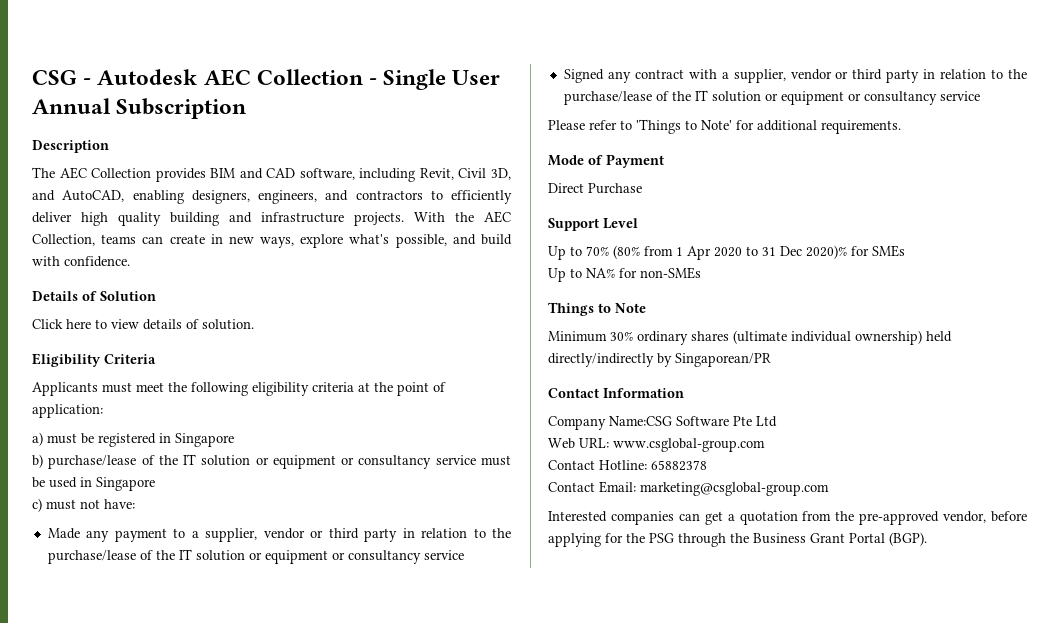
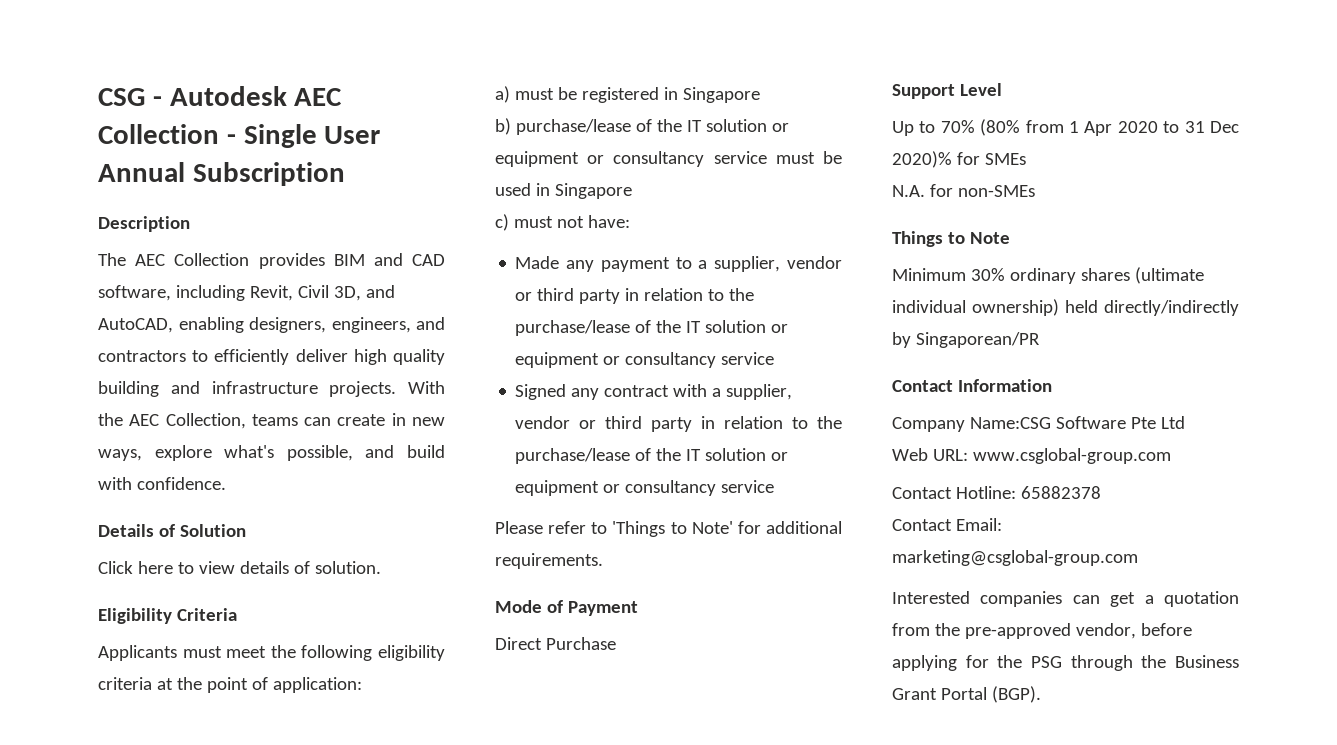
[548,268,615,282] Up to NA% -> [892,185,925,197] N.A.

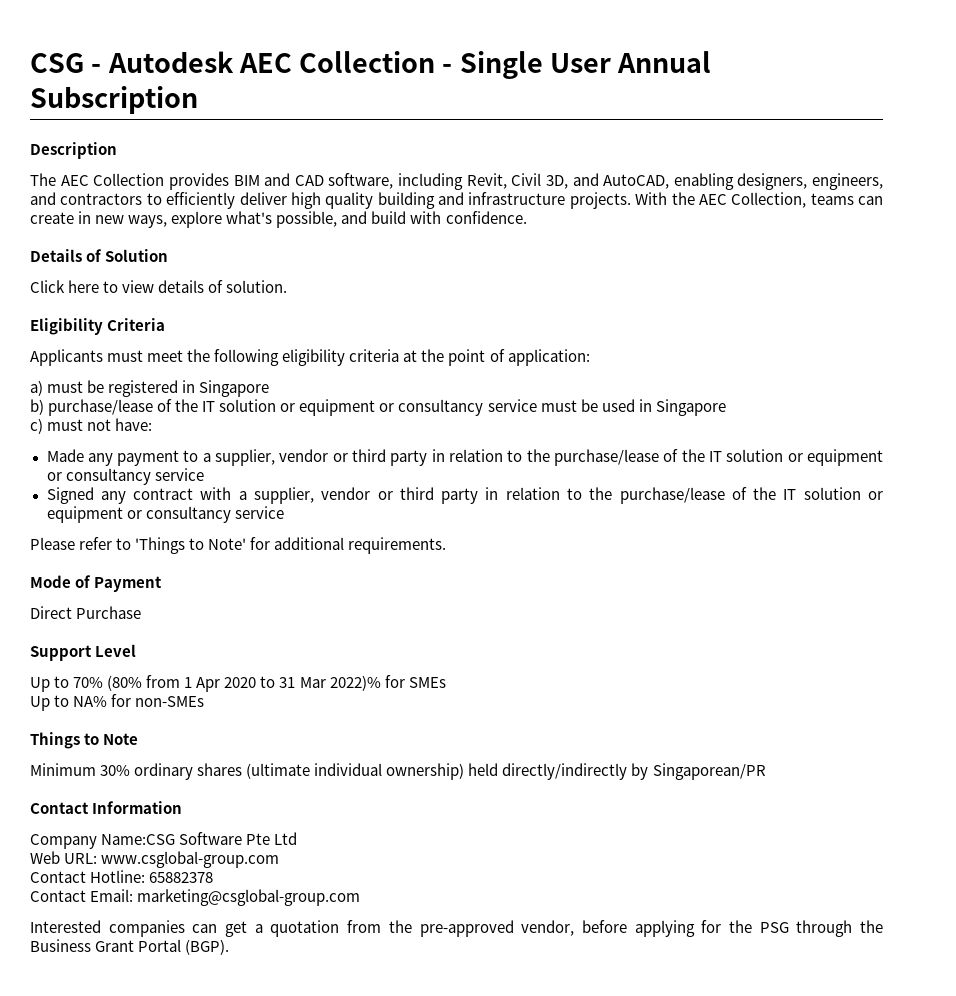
[1210,121,1239,133] [892,151,952,168] Dec 2020)% -> [299,675,381,691] Mar 2022)%
[892,185,925,197] N.A. -> [30,695,108,711] Up to NA%

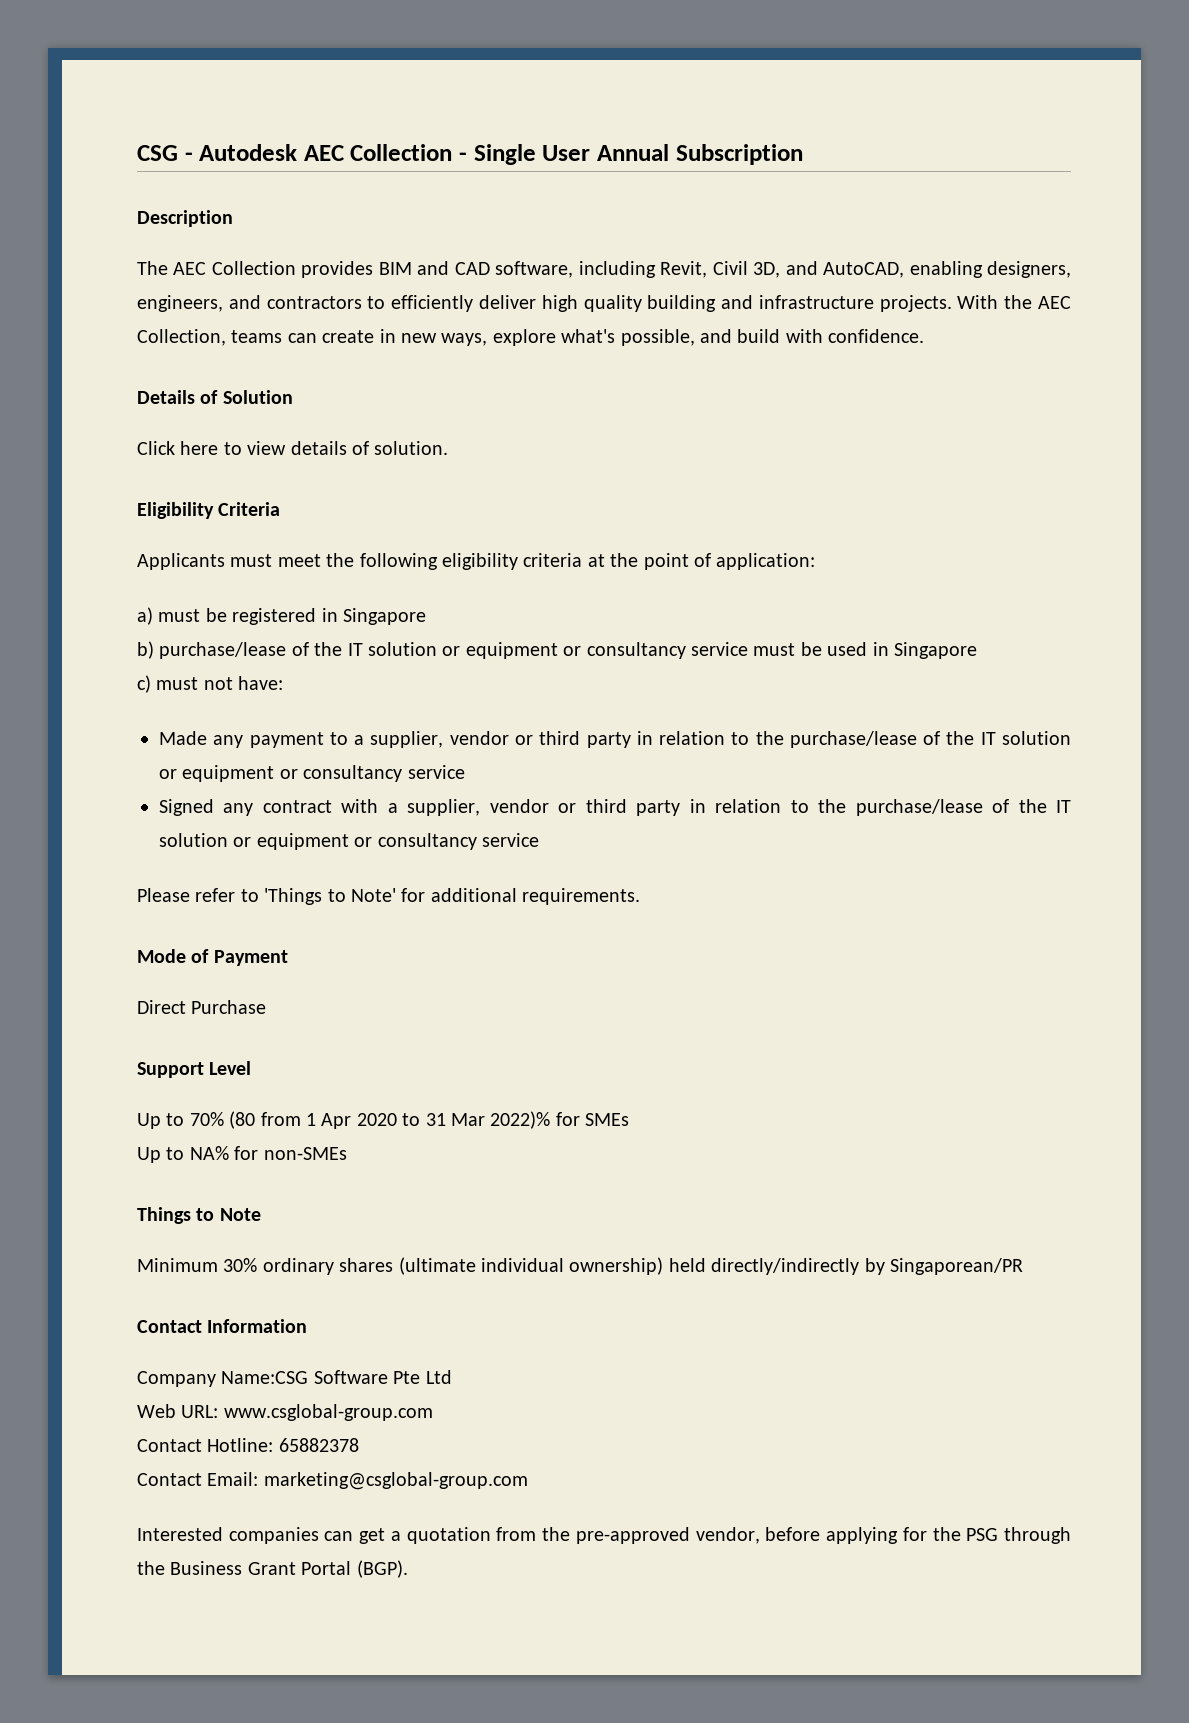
[107,675,143,691] (80% -> [229,1111,256,1129] (80

